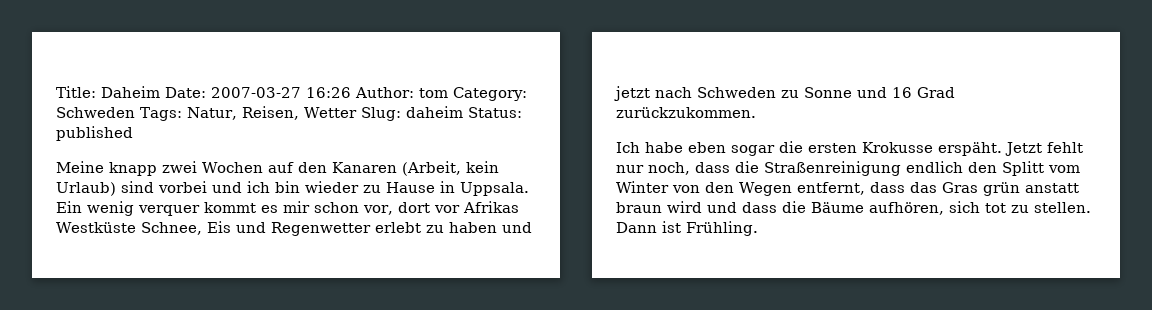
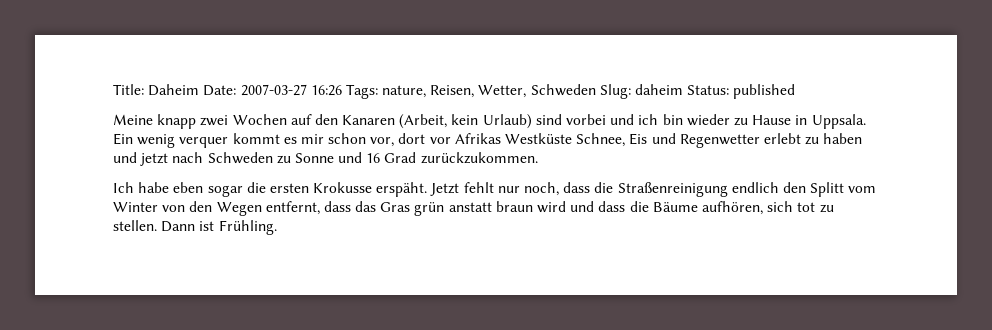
[355,87,527,101] [56,106,357,121] Author: tom Category: Schweden Tags: Natur, Reisen, Wetter -> [345,84,596,99] Tags: nature, Reisen, Wetter, Schweden

